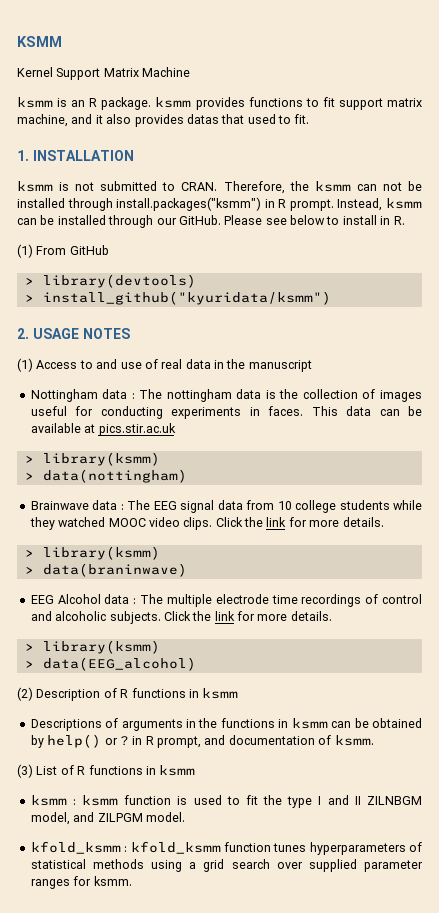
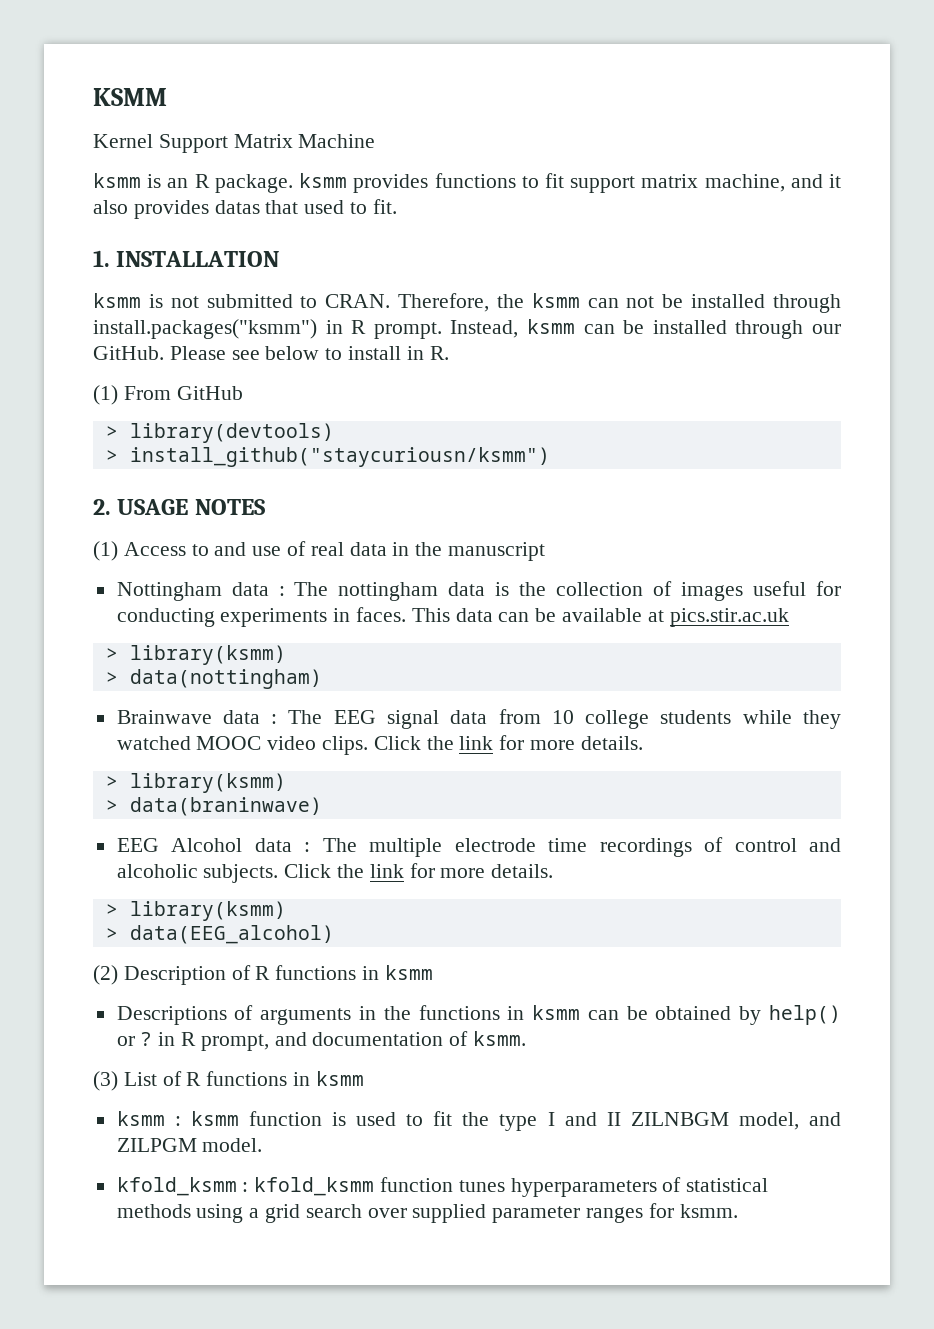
[42,291,331,305] install_github("kyuridata/ksmm") -> [129,447,550,467] install_github("staycuriousn/ksmm")

